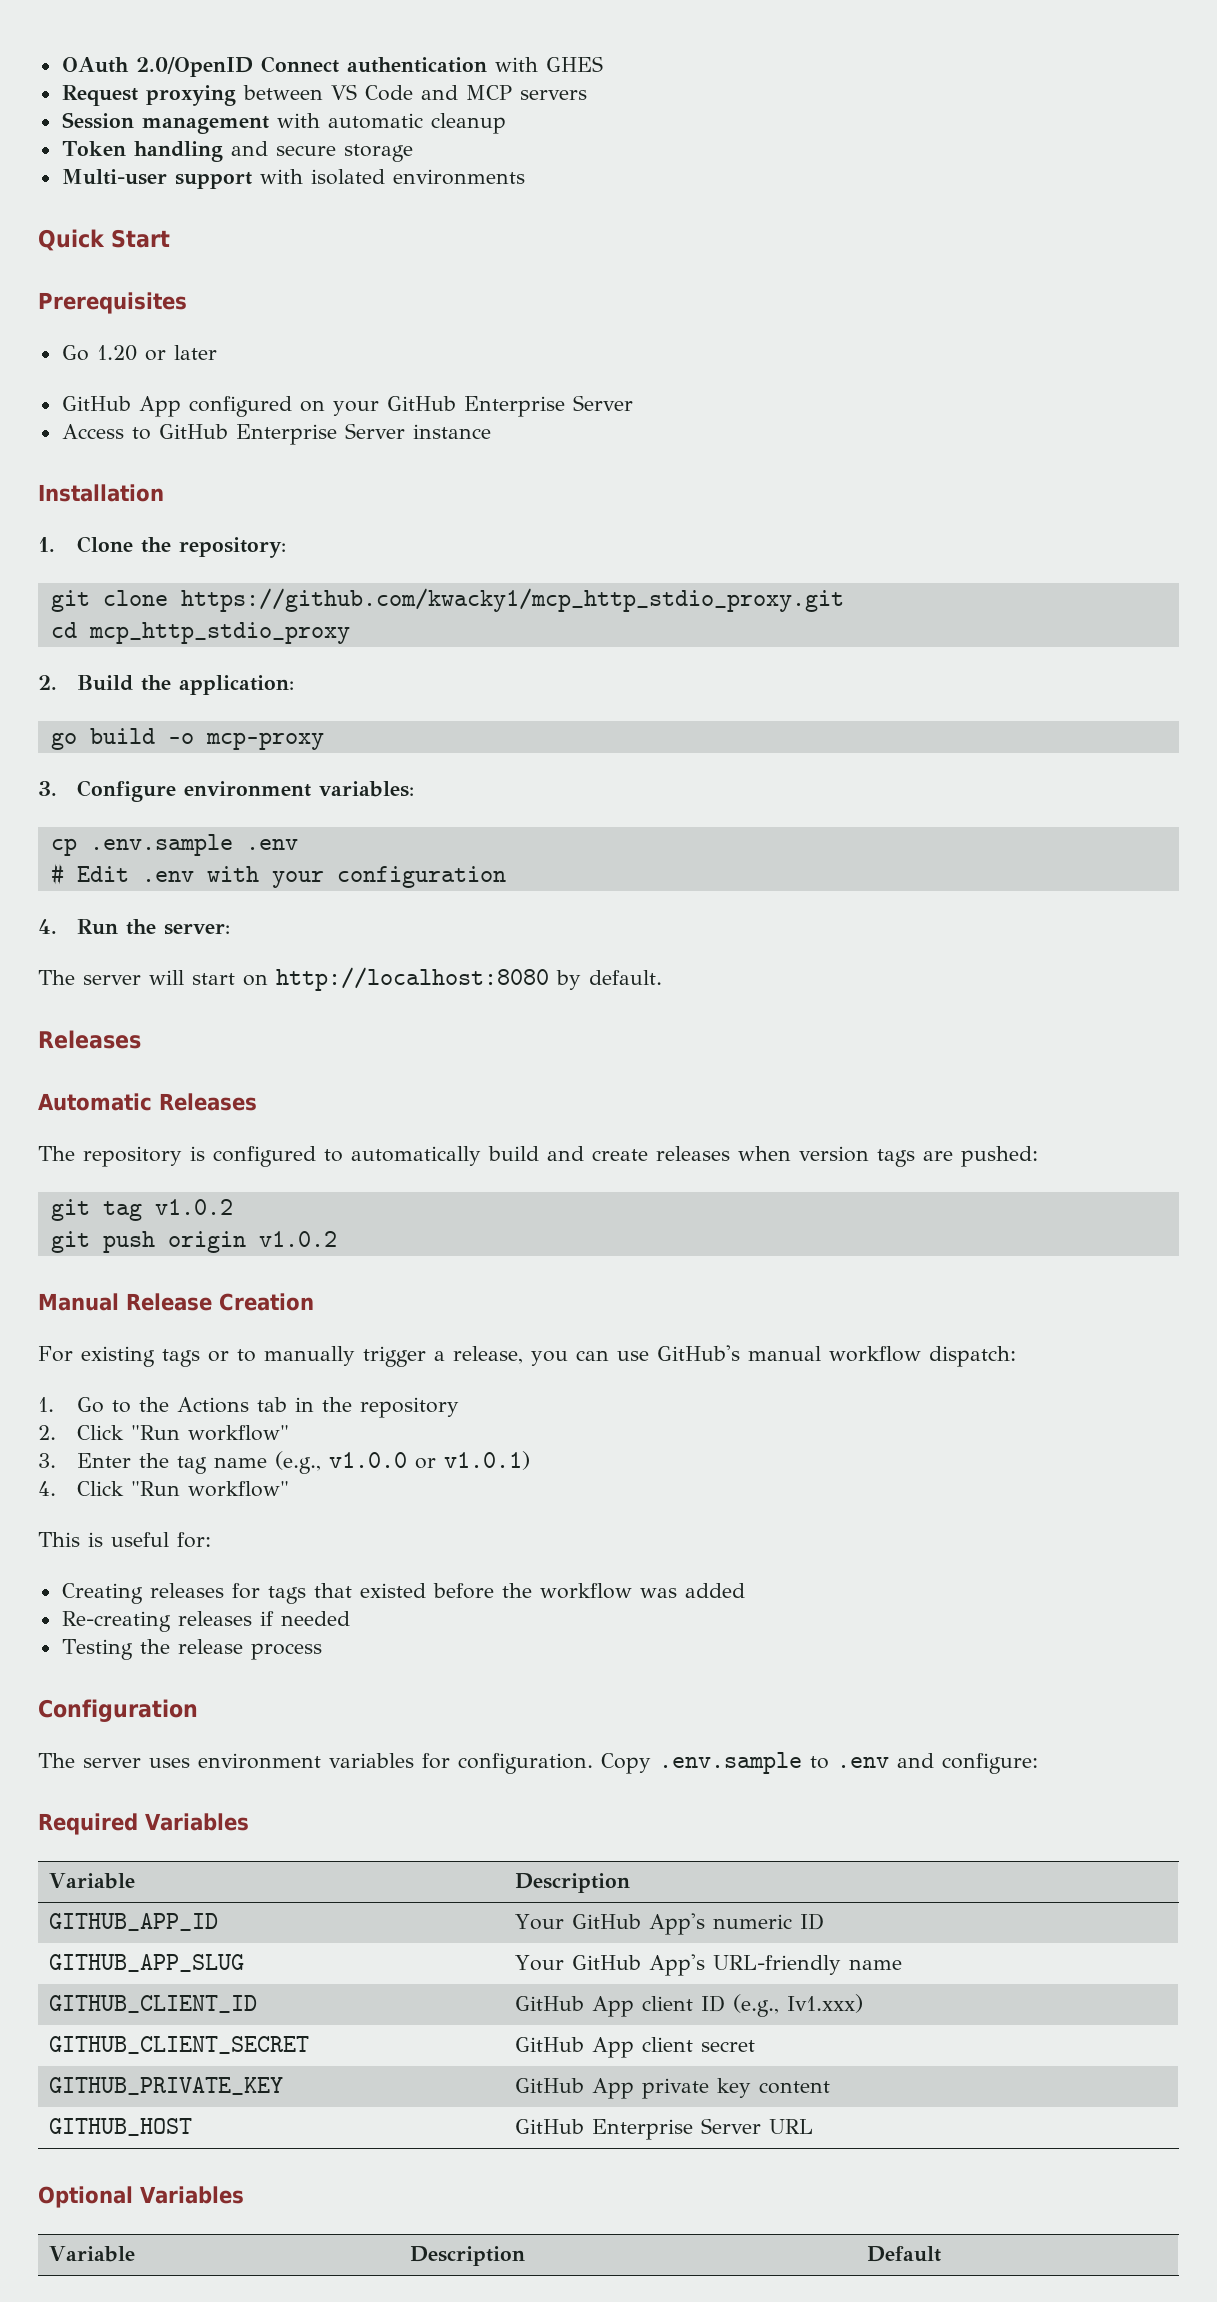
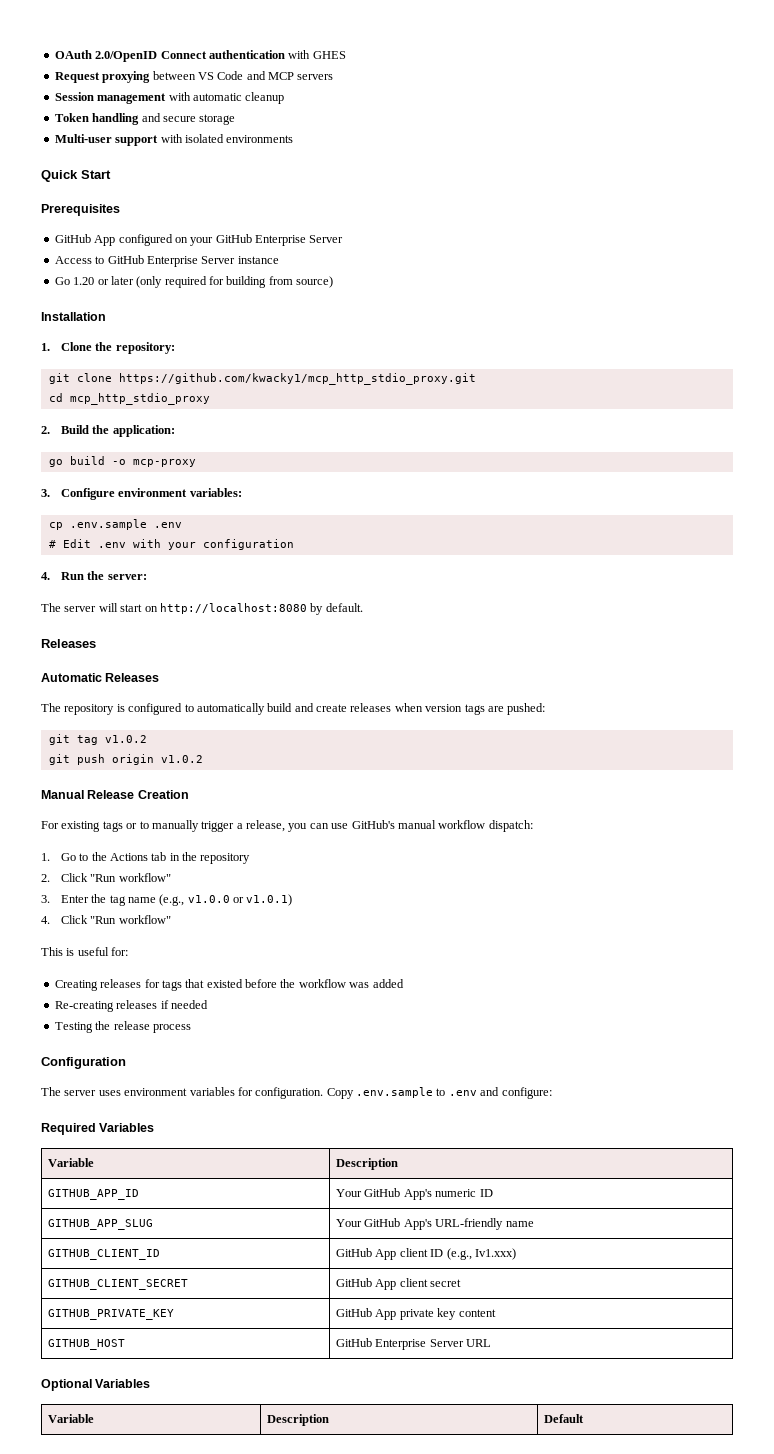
[61,345,217,361] // Go 1.20 or later -> (120, 210) none
(491, 431) none -> [54,276,334,288] // Go 1.20 or later (only required for building from source)

